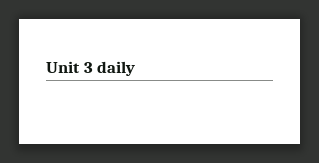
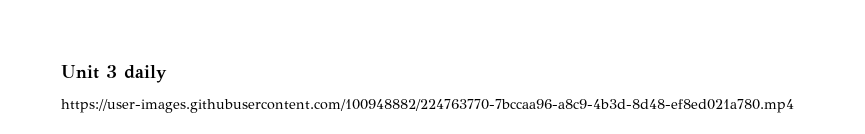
(136, 68) none -> [61,99,794,113] // https://user-images.githubusercontent.com/100948882/224763770-7bccaa96-a8c9-4b3d-8d48-ef8ed021a780.mp4

